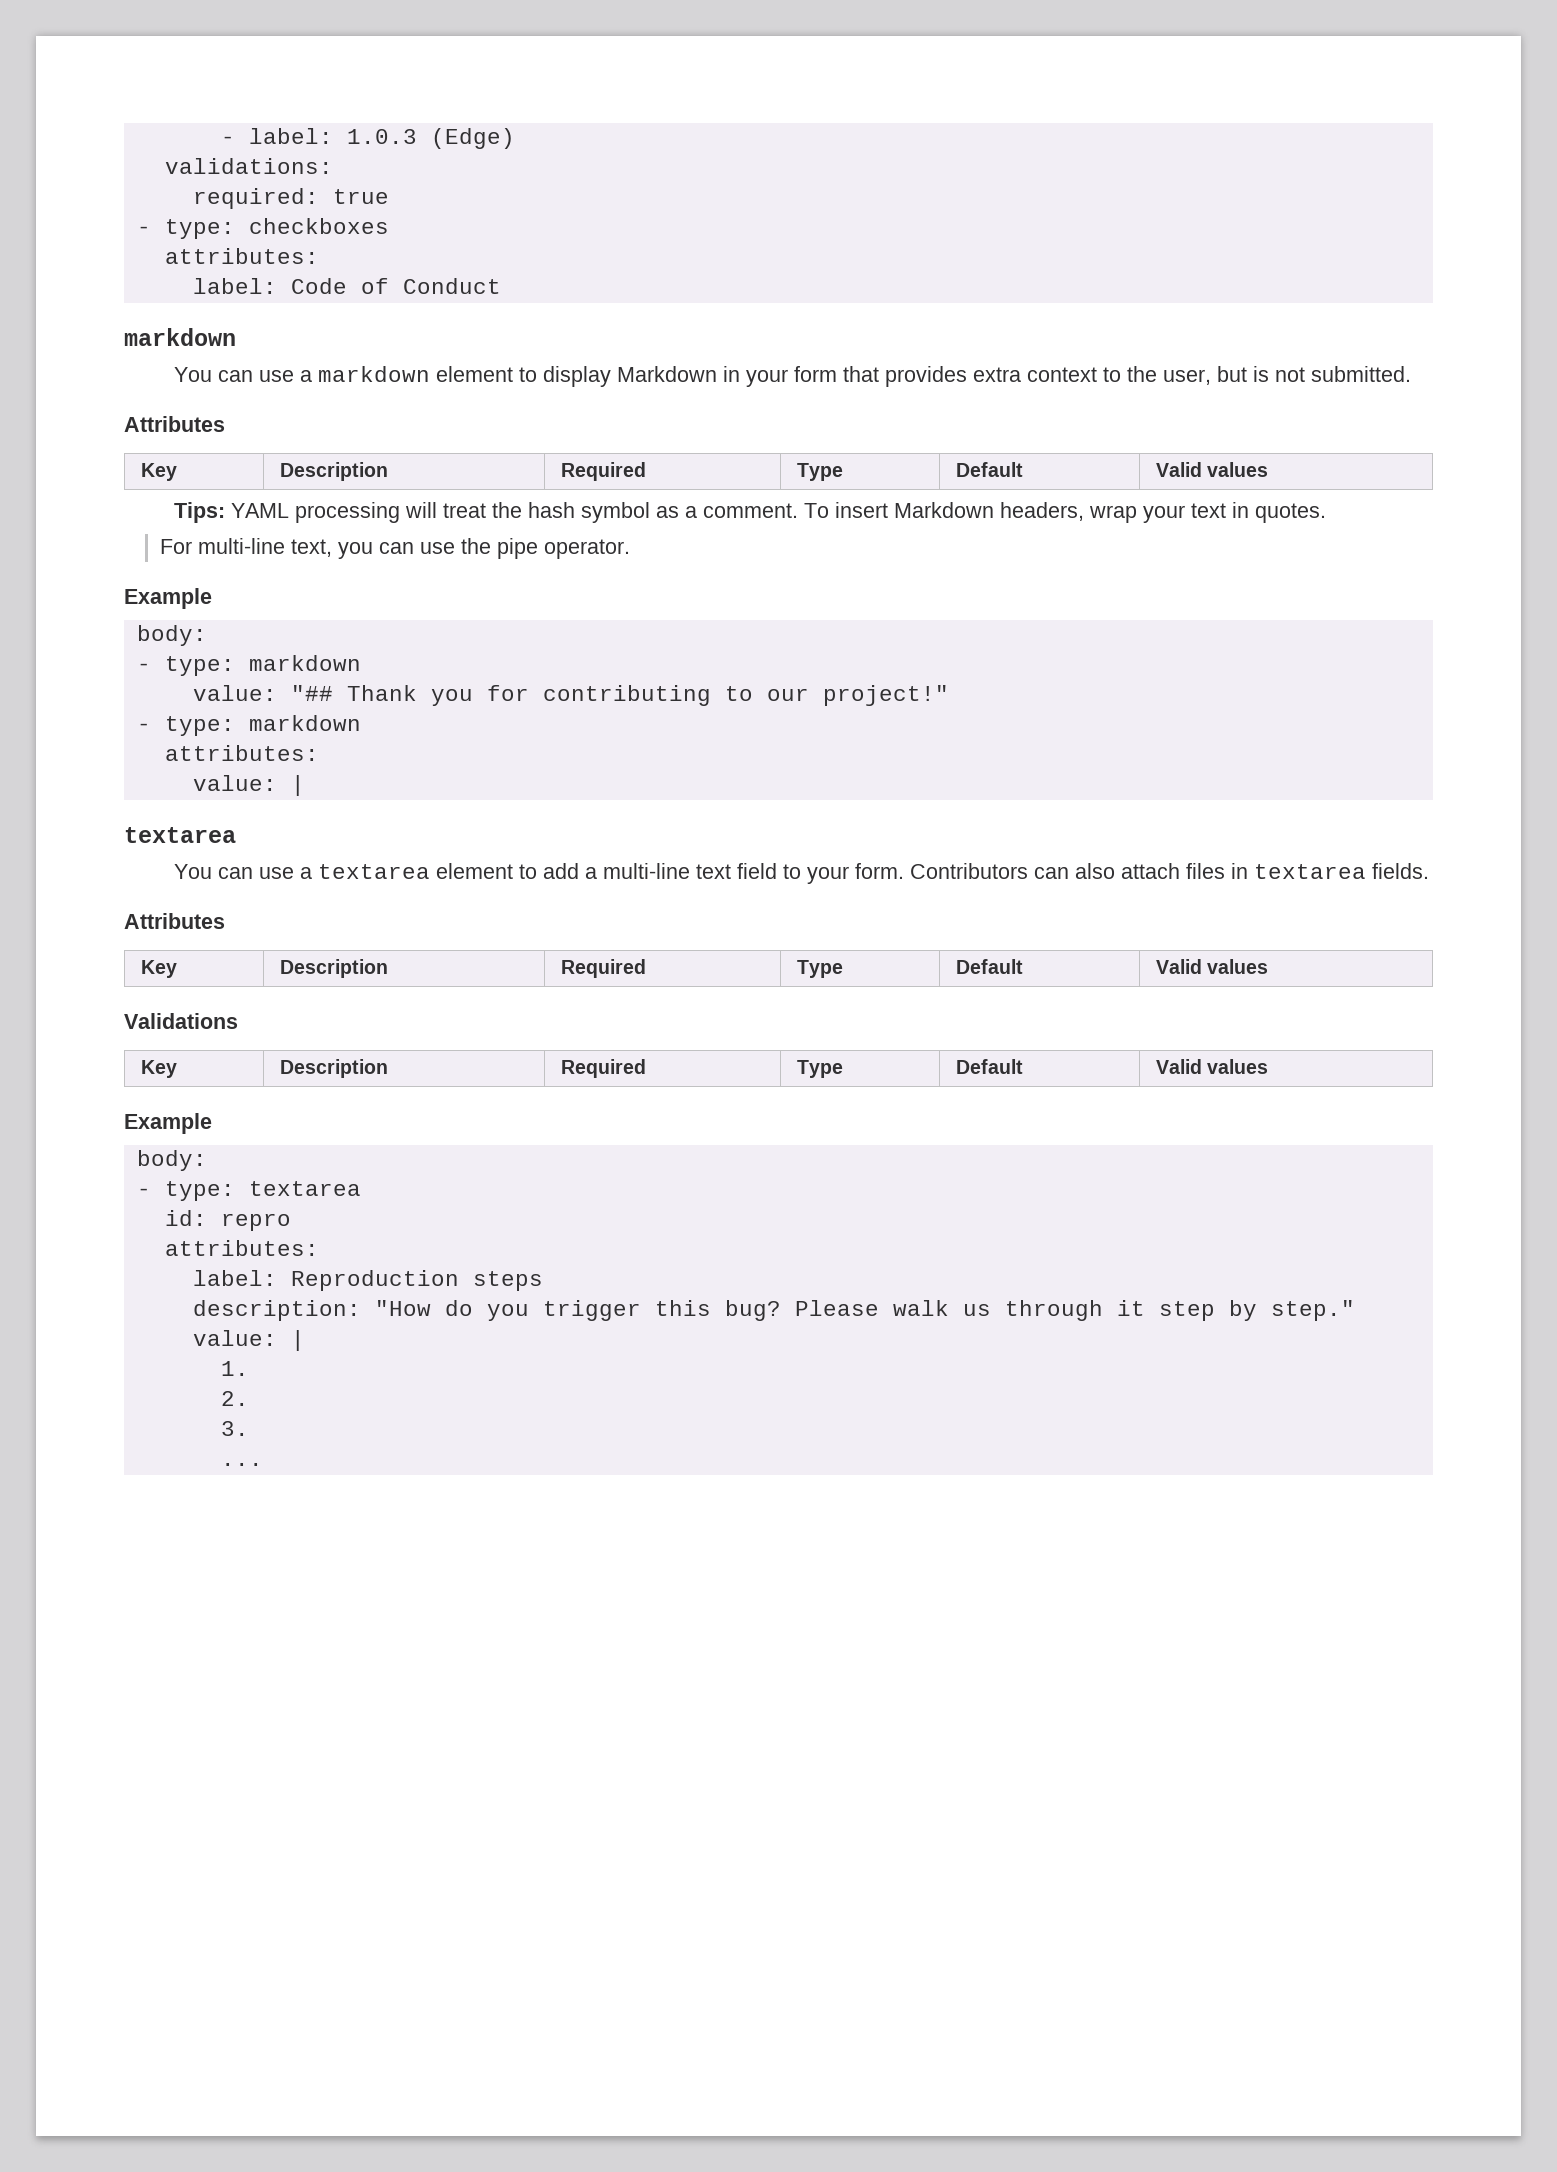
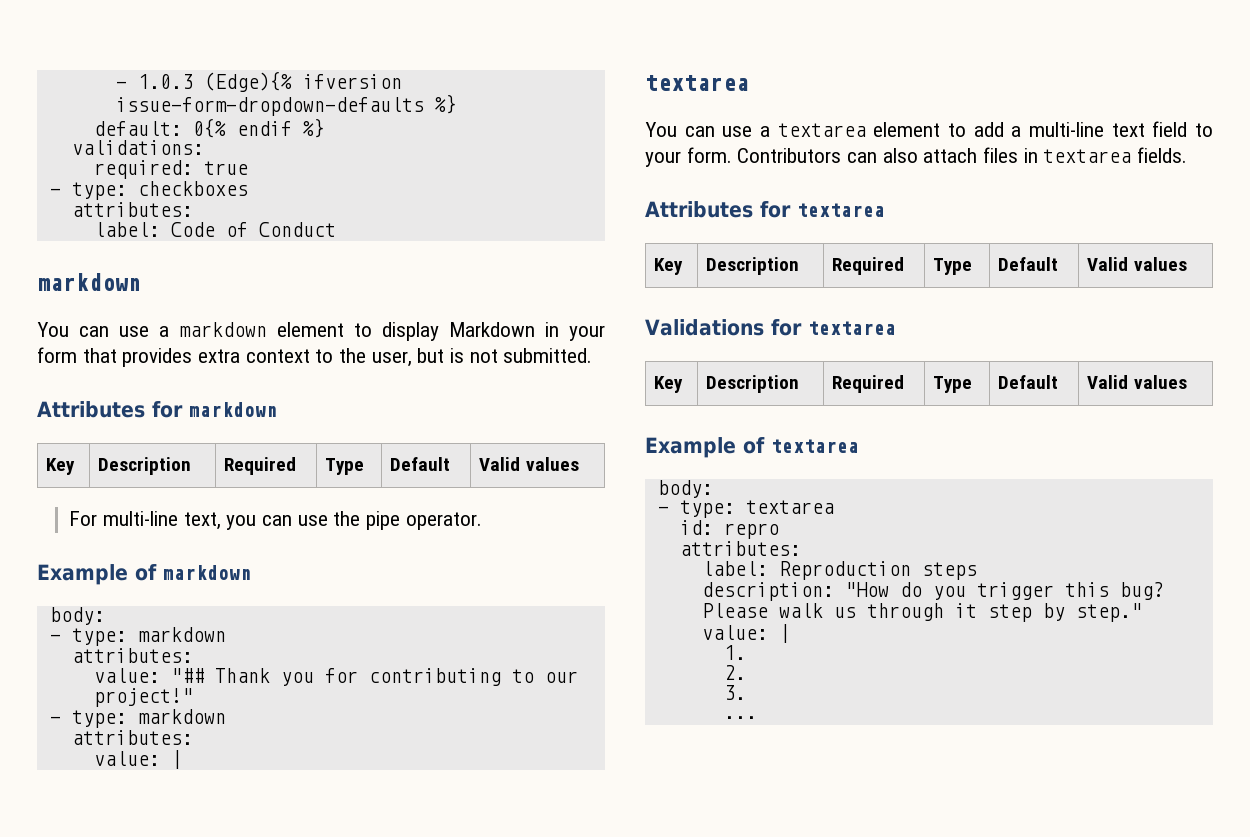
[220,128,515,149] - label: 1.0.3 (Edge) -> [115,71,402,92] [115,94,457,116] [93,118,325,138] - 1.0.3 (Edge){% ifversion issue-form-dropdown-defaults %} // default: 0{% endif %}
[140,463,177,481] [279,462,388,481] [560,462,646,481] [796,463,843,481] [955,462,1023,477] [1155,462,1269,477] [173,502,1326,523] // Key | Description | Required | Type | Default | Valid values // Tips: YAML processing will treat the hash symbol as a comment. To insert Markdown headers, wrap your text in quotes. -> [152,401,277,418] [46,458,76,475] [98,457,192,475] [224,457,297,475] [325,458,365,475] [390,457,451,471] [479,457,579,471] for markdown // Key | Description | Required | Type | Default | Valid values
(212, 598) none -> [135,564,251,581] of markdown
(361, 663) none -> [71,648,193,663] // attributes:
(225, 921) none -> [760,201,885,218] for textarea
(238, 1021) none -> [770,319,896,336] for textarea
(212, 1123) none -> [743,437,859,454] of textarea

